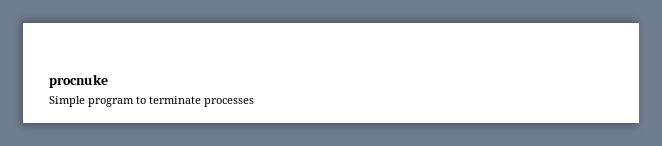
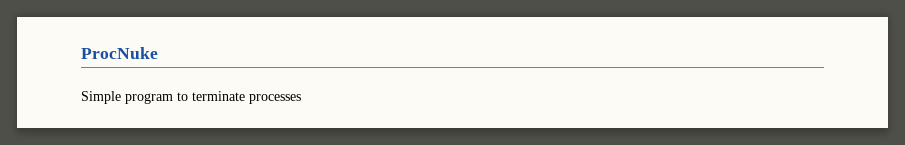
[49,74,108,88] procnuke -> [81,47,158,59] ProcNuke

